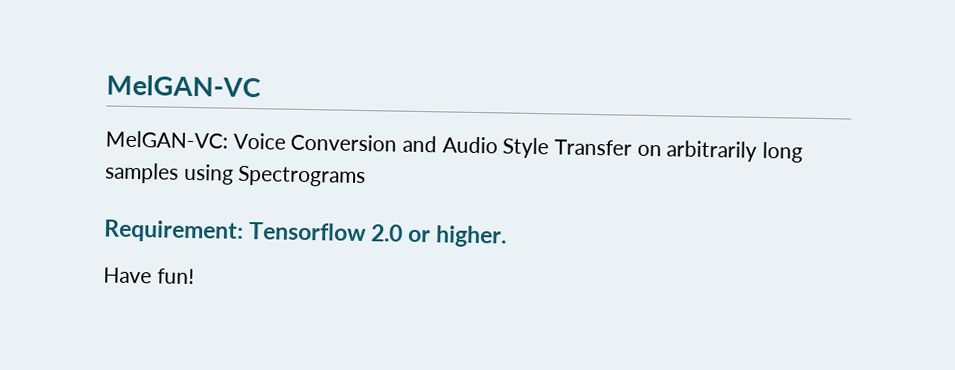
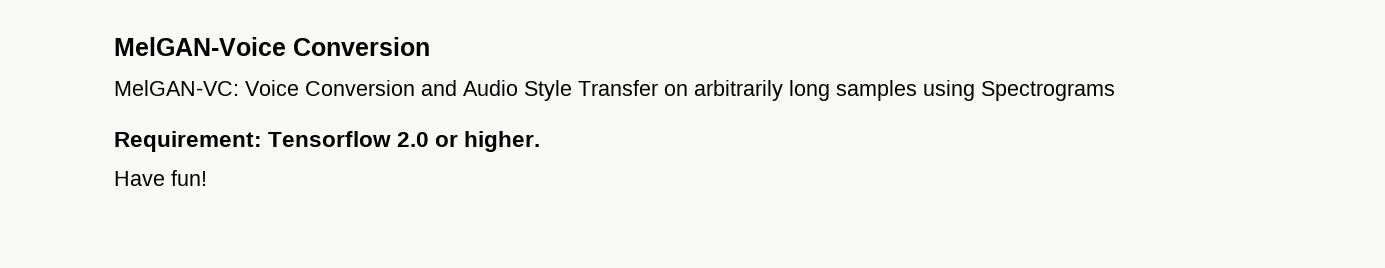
[106,74,261,98] MelGAN-VC -> [114,37,430,56] MelGAN-Voice Conversion

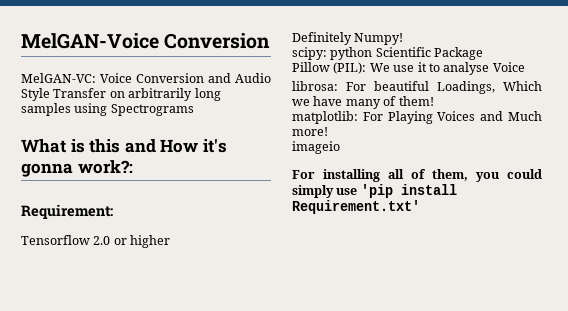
(1115, 91) none -> [21,139,227,153] [21,160,133,177] // What is this and How it's gonna work?:
(262, 141) none -> (113, 211) //
[464,131,541,152] [114,170,207,186] higher. // Have fun! -> [130,235,171,248] [292,32,404,45] [292,47,484,60] [292,62,525,75] [292,81,542,94] [292,96,434,109] [292,111,542,124] [292,127,328,136] [292,141,340,154] [292,169,542,182] [292,184,457,198] [292,200,420,214] higher // Definitely Numpy! // scipy: python Scientific Package // Pillow (PIL): We use it to analyse Voice // librosa: For beautiful Loadings, Which we have many of them! // matplotlib: For Playing Voices and Much more! // imageio // For installing all of them, you could simply use 'pip install Requirement.txt'

